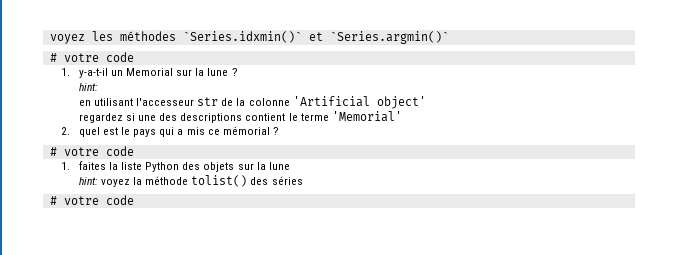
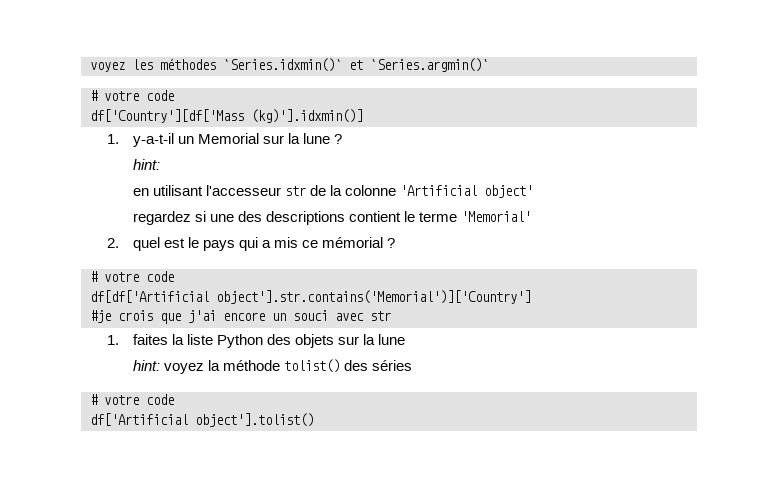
(134, 57) none -> [90,109,363,123] // df['Country'][df['Mass (kg)'].idxmin()]
(134, 151) none -> [90,290,531,304] [90,310,391,324] // df[df['Artificial object'].str.contains('Memorial')]['Country'] // #je crois que j'ai encore un souci avec str
(134, 200) none -> [90,413,314,427] // df['Artificial object'].tolist()

